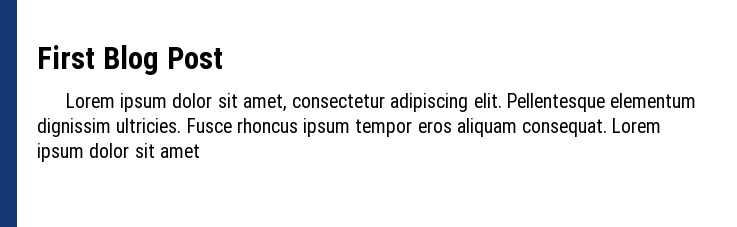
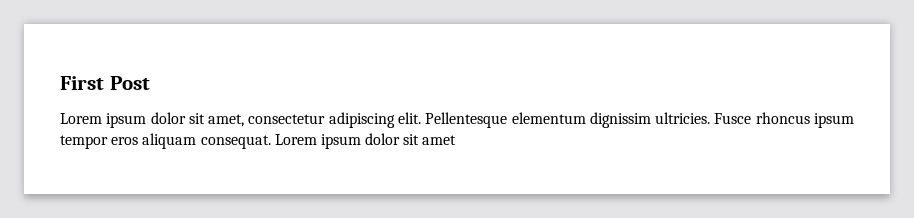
[103,45,160,75] Blog -> (104, 83) none

